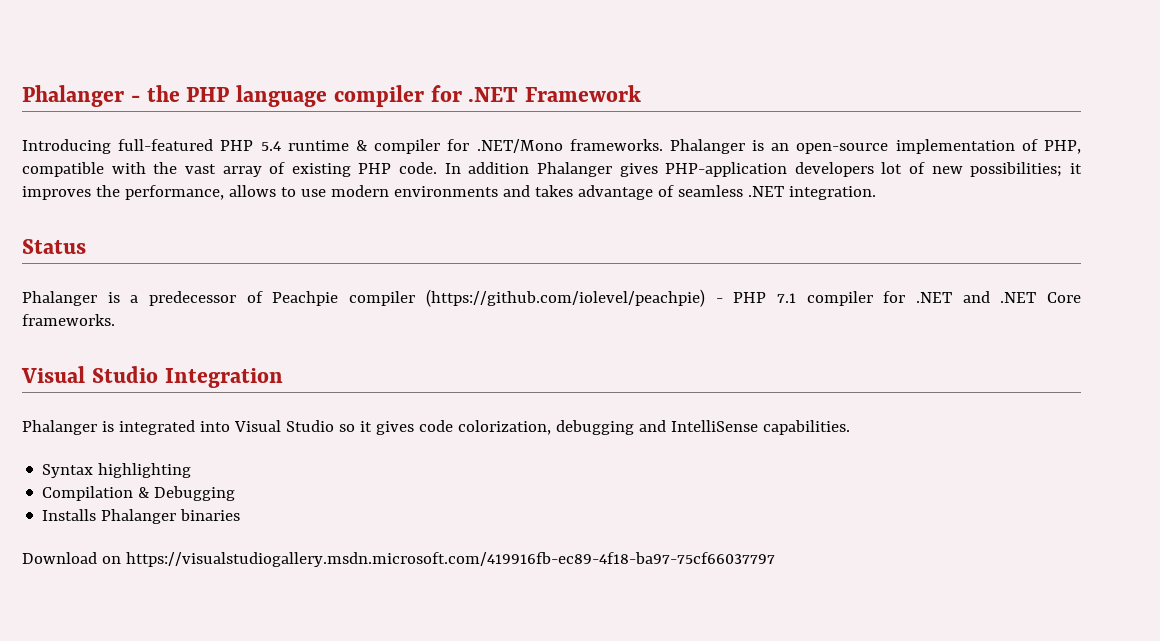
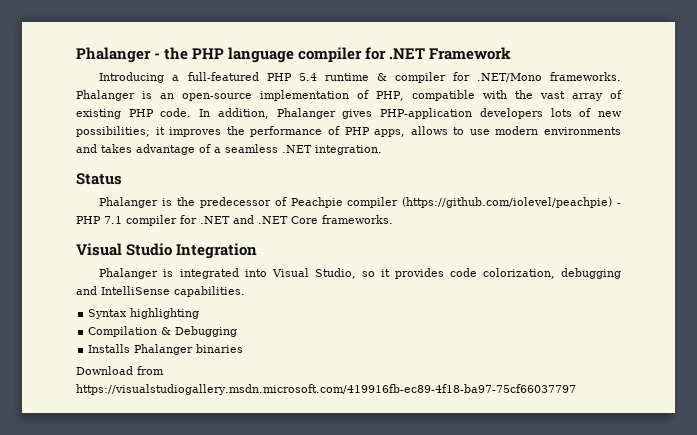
(111, 146) none -> [172,75,180,81] a
[468,162,530,174] addition -> [217,108,269,119] addition,
[881,162,903,174] lot -> [550,108,572,117] lots
[124,185,224,200] performance, -> [250,126,406,137] performance of PHP apps,
(674, 191) none -> [214,147,221,153] a
[130,295,139,303] a -> [177,197,196,206] the
[285,420,334,432] Studio -> [314,268,356,279] Studio,
[375,421,414,435] gives -> [394,268,444,279] provides
[101,556,121,564] on -> [137,366,164,375] from

